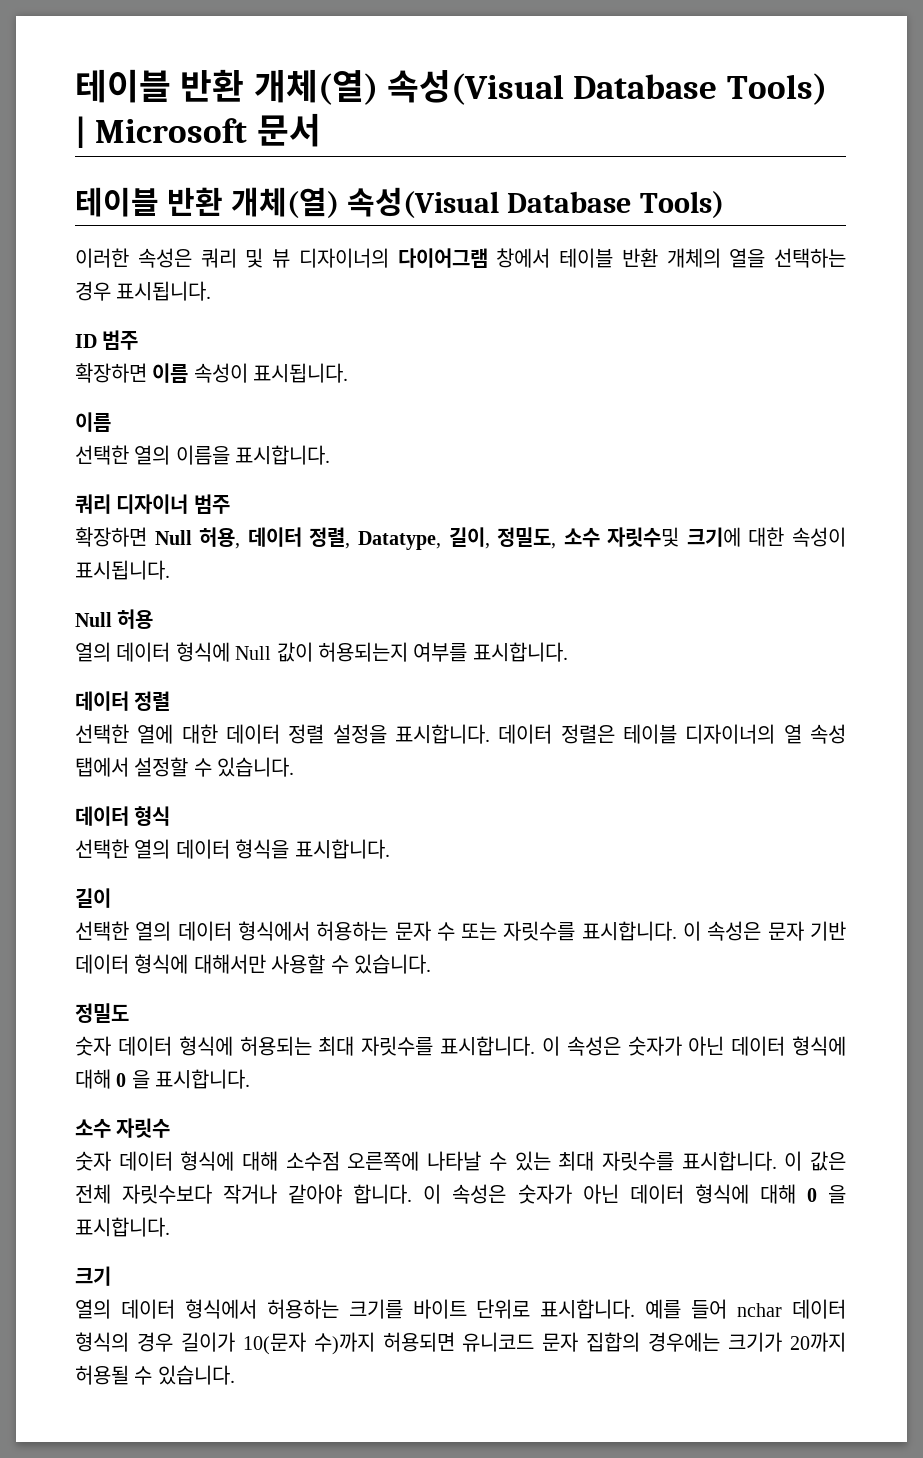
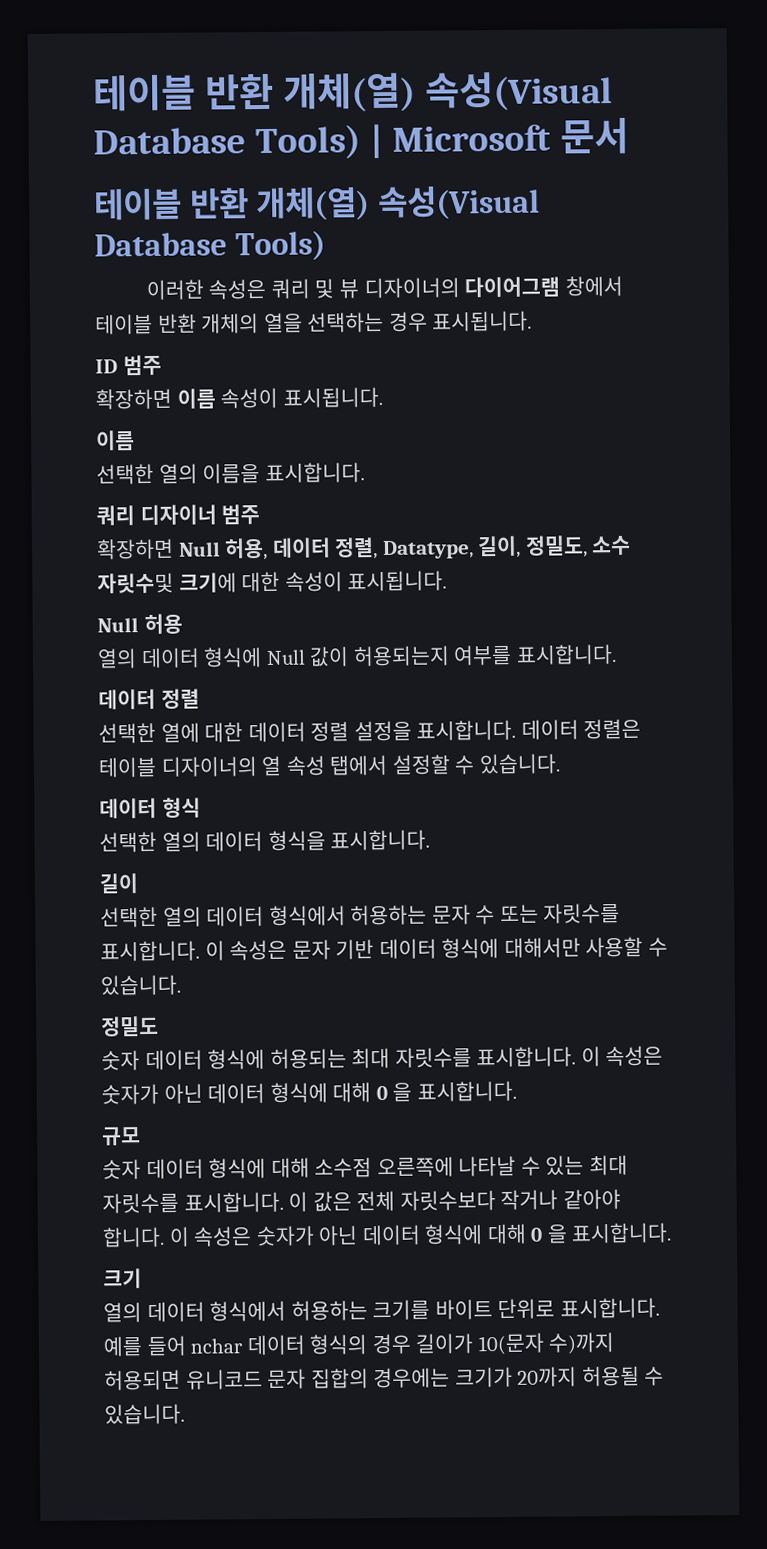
[75,1118,171,1138] 소수 자릿수 -> [101,1126,141,1146] 규모

